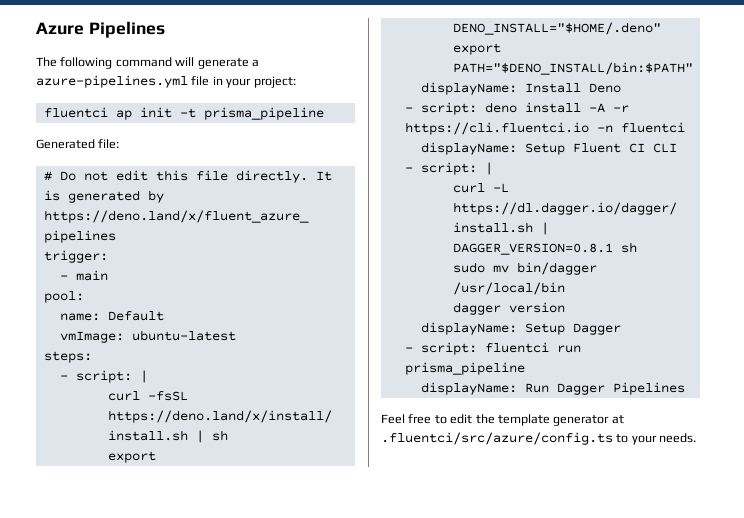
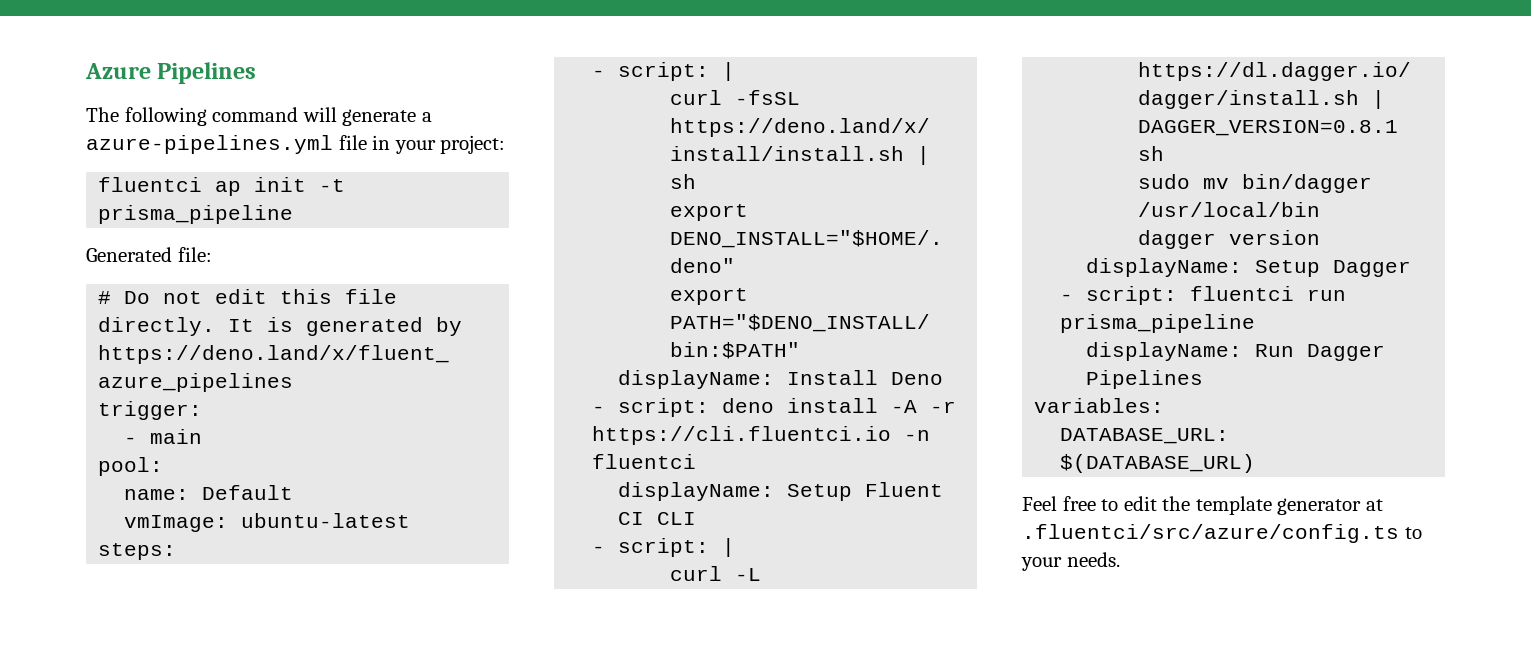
(685, 388) none -> [1034,398,1165,413] [1060,428,1230,444] [1060,454,1256,473] // variables: // DATABASE_URL: $(DATABASE_URL)

